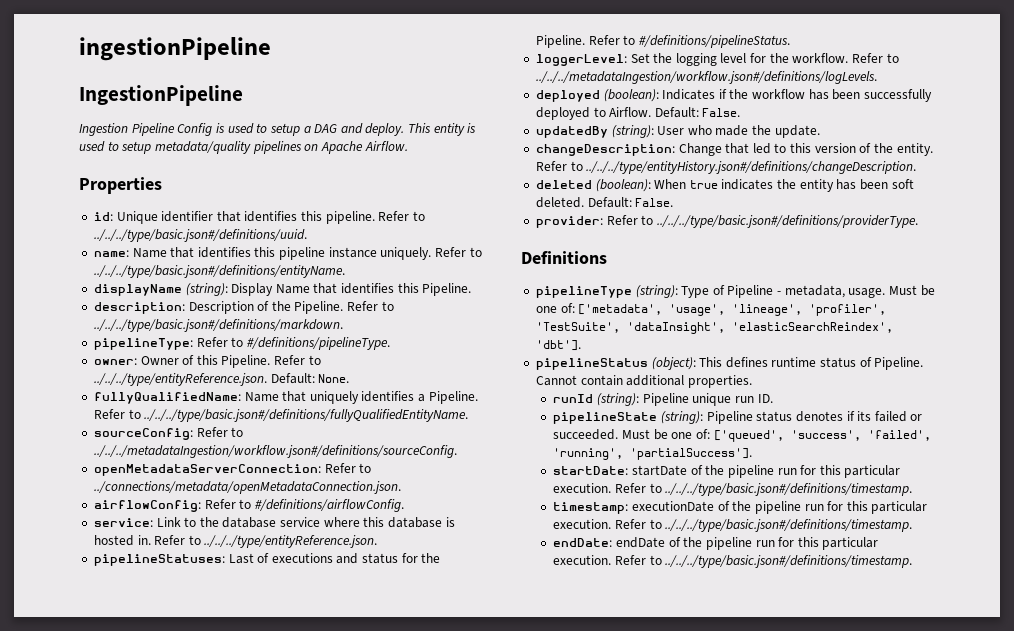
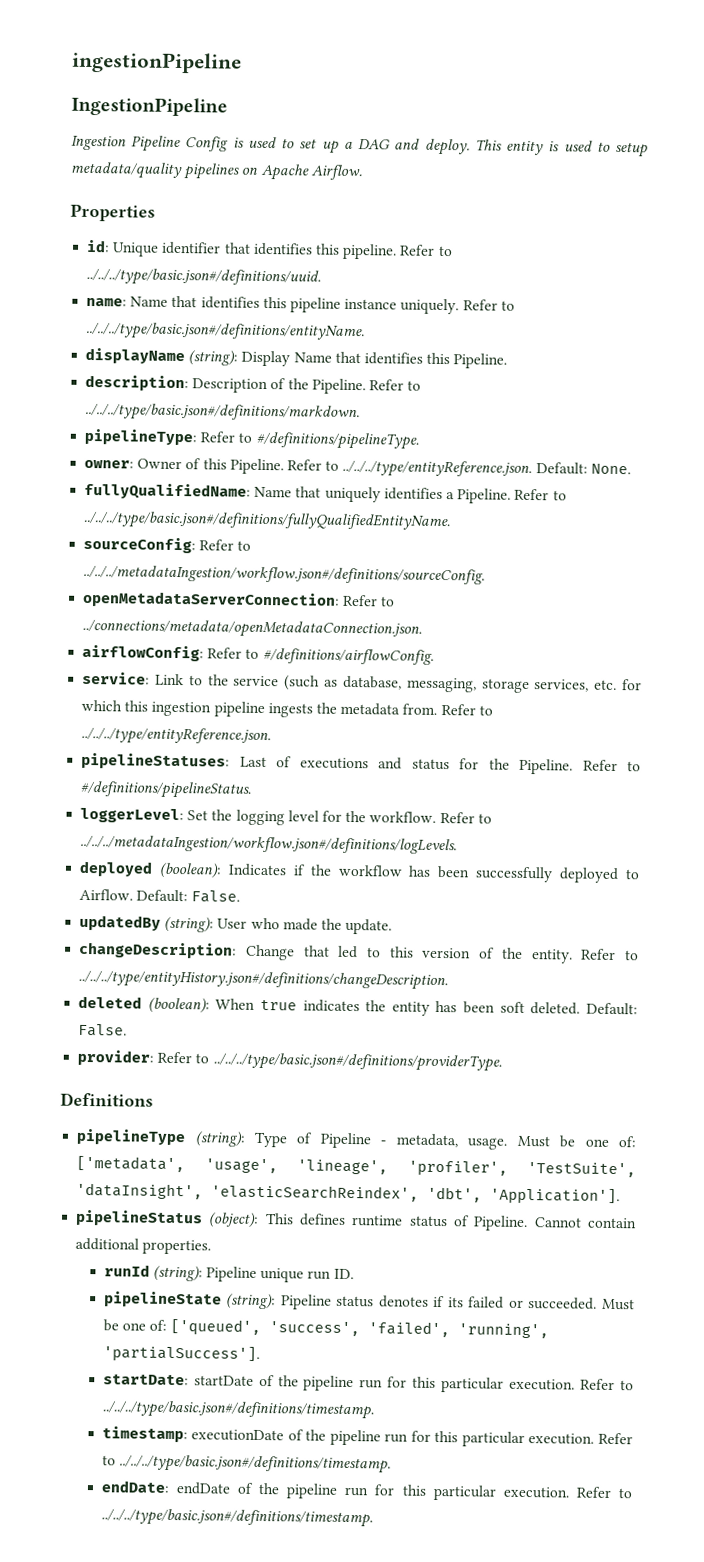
[269,123,300,136] setup -> [299,138,339,154] set up
[222,517,455,528] [93,535,151,546] database service where this database is hosted in. -> [233,675,642,694] [81,699,438,718] service (such as database, messaging, storage services, etc. for which this ingestion pipeline ingests the metadata from.
[535,340,581,351] 'dbt']. -> [427,1186,621,1205] 'dbt', 'Application'].

